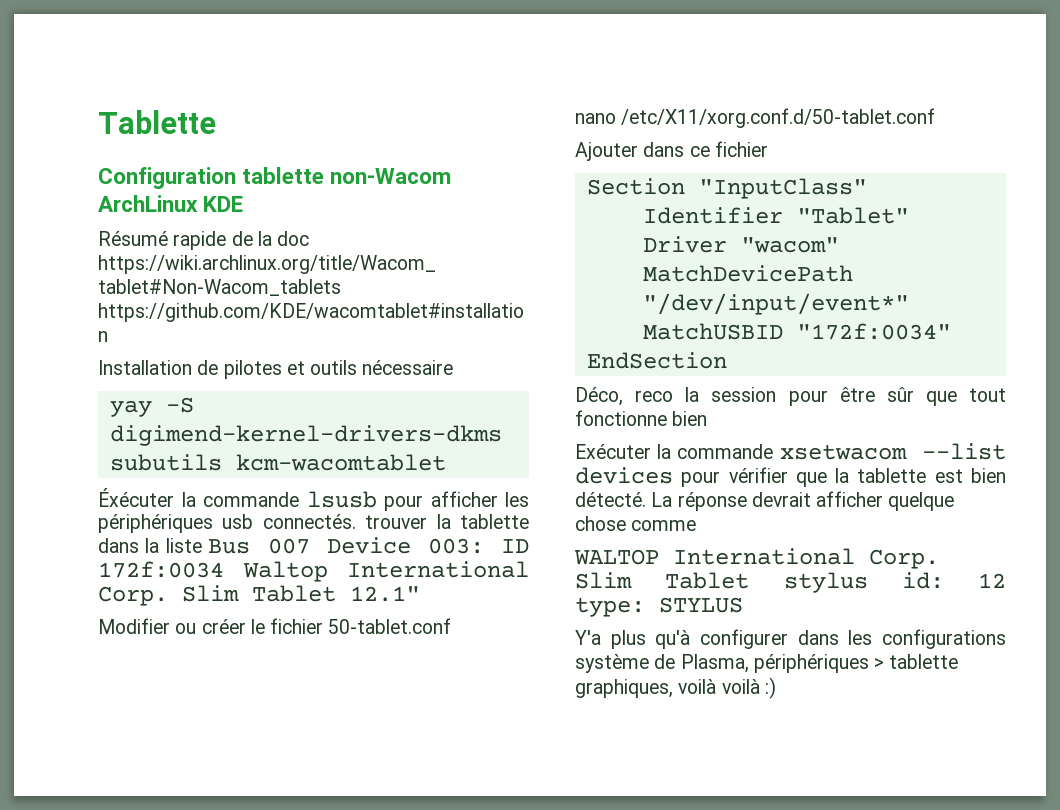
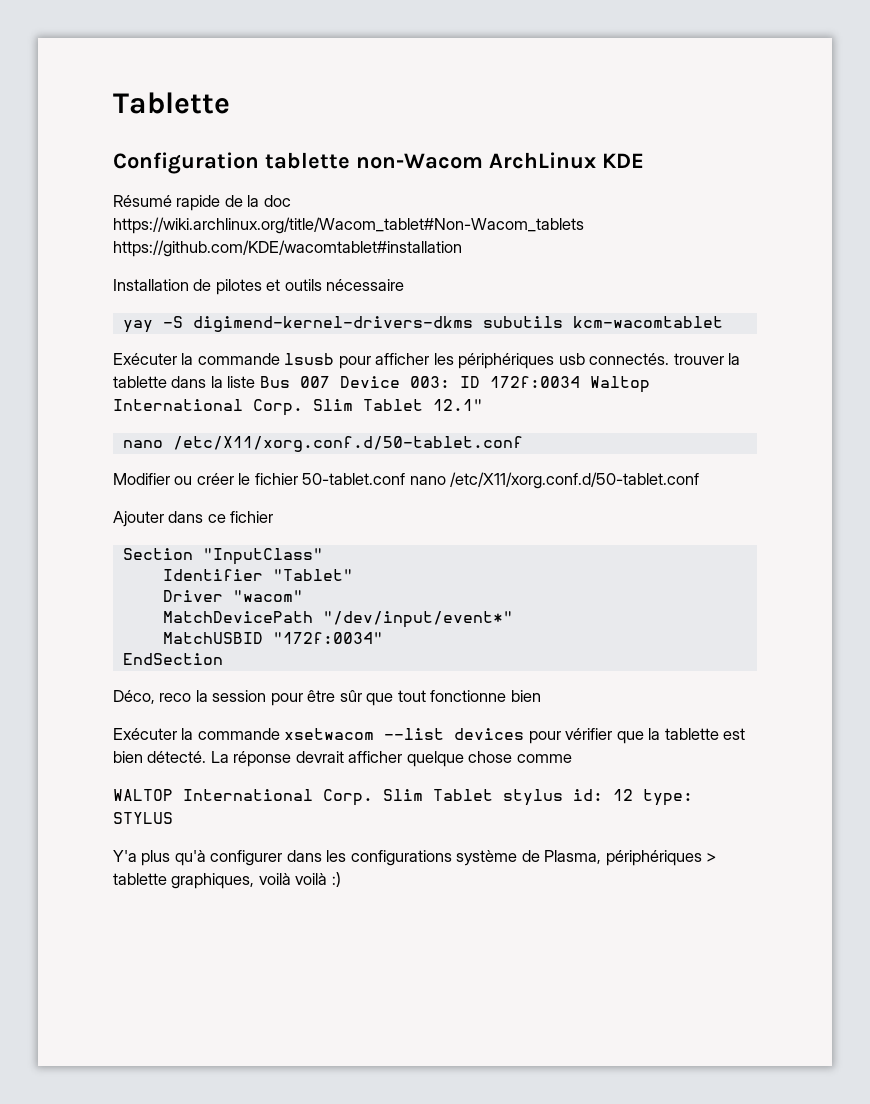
[98,488,174,507] Éxécuter -> [113,353,177,365] Exécuter
(420, 594) none -> [122,436,523,452] // nano /etc/X11/xorg.conf.d/50-tablet.conf
(452, 626) // -> (406, 479) none

